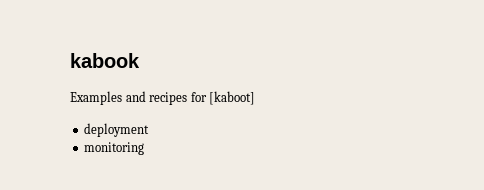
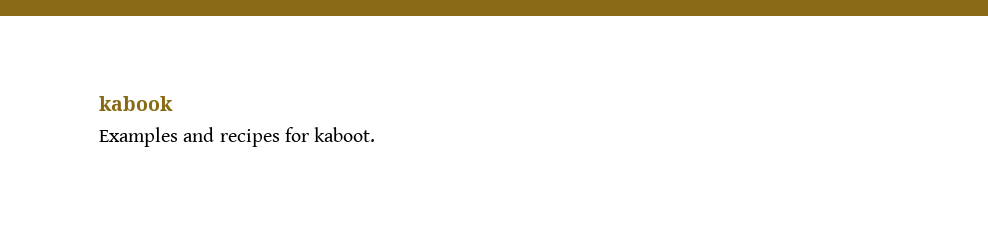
[209,91,256,105] [84,123,150,137] [84,142,145,155] [kaboot] // deployment // monitoring -> [314,127,376,142] kaboot.

